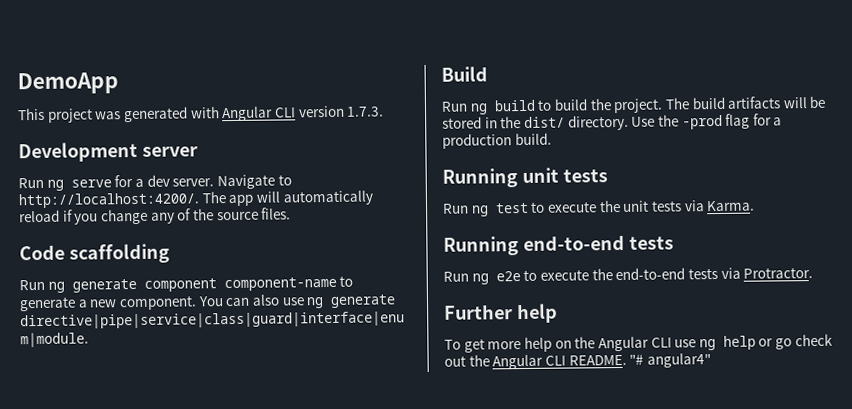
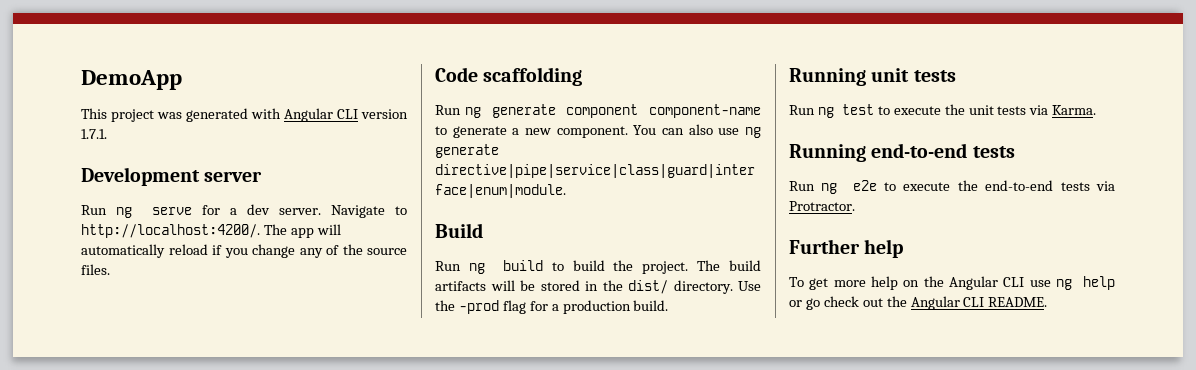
[346,106,385,117] 1.7.3. -> [81,129,107,139] 1.7.1.
[629,353,711,368] "# angular4" -> (1048, 302) none

